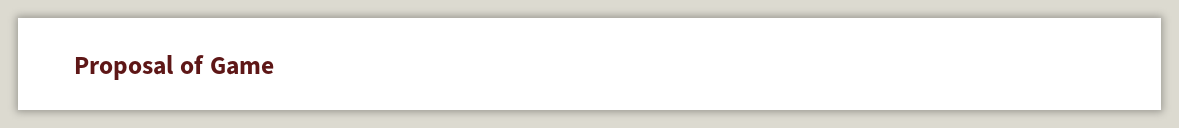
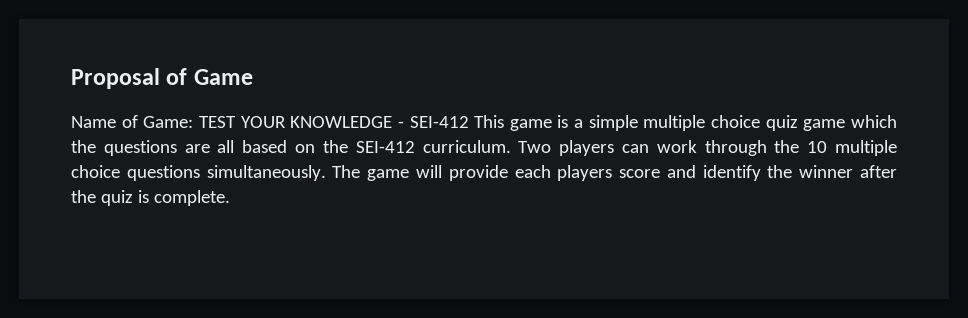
(274, 66) none -> [71,115,897,131] [71,140,897,156] [71,165,898,181] [71,190,230,206] // Name of Game: TEST YOUR KNOWLEDGE - SEI-412 This game is a simple multiple choice quiz game which the questions are all based on the SEI-412 curriculum. Two players can work through the 10 multiple choice questions simultaneously. The game will provide each players score and identify the winner after the quiz is complete.

